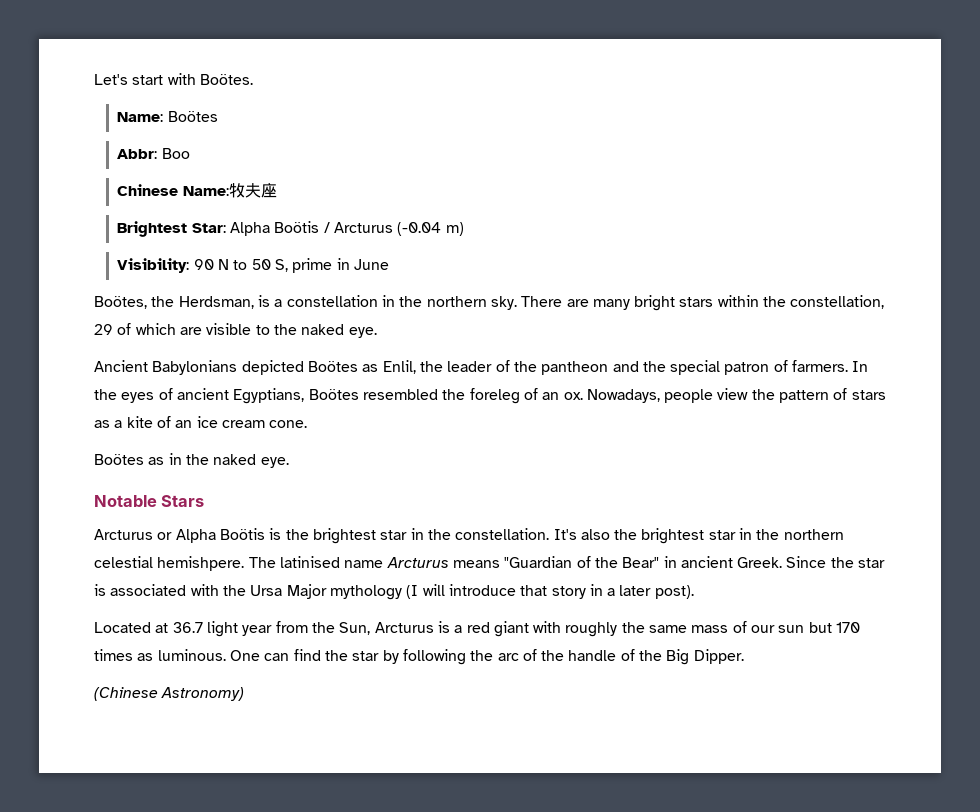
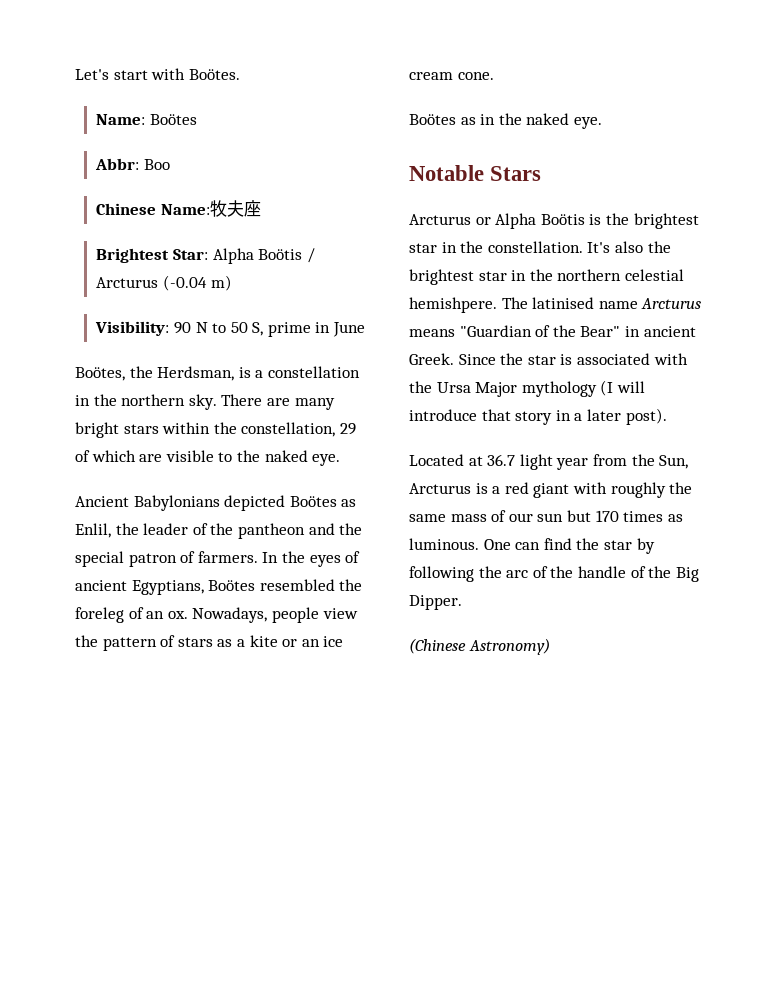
[156,416,171,428] of -> [282,639,298,647] or

